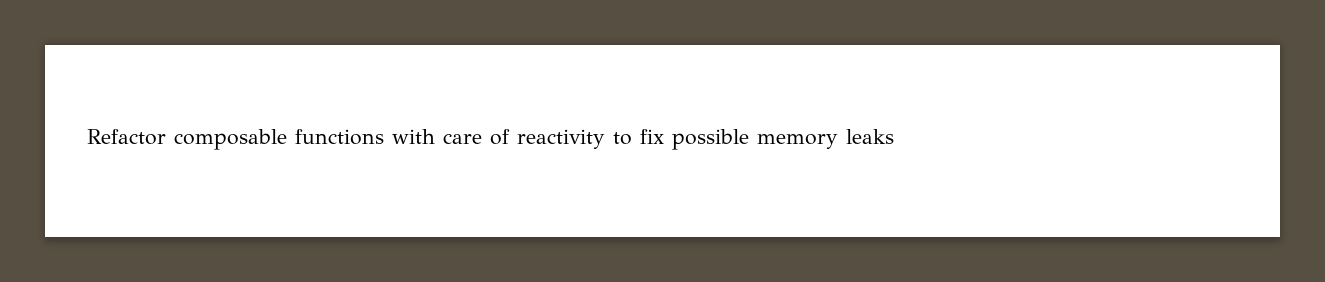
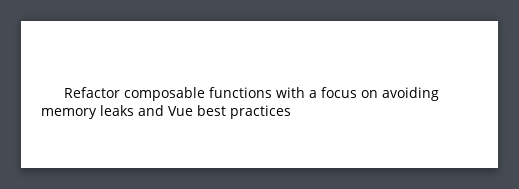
[443,129,894,150] care of reactivity to fix possible memory leaks -> [308,87,439,101] [41,105,291,119] a focus on avoiding memory leaks and Vue best practices

